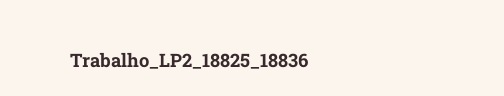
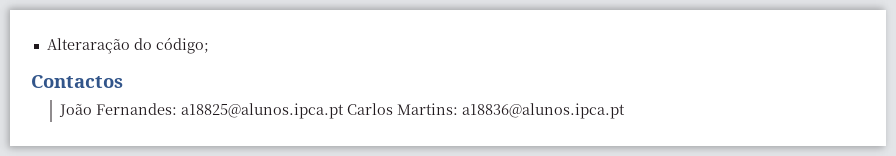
[70,52,308,69] Trabalho_LP2_18825_18836 -> [46,37,209,54] [31,75,123,88] [58,103,625,119] Alteraração do código; // Contactos // João Fernandes: a18825@alunos.ipca.pt Carlos Martins: a18836@alunos.ipca.pt

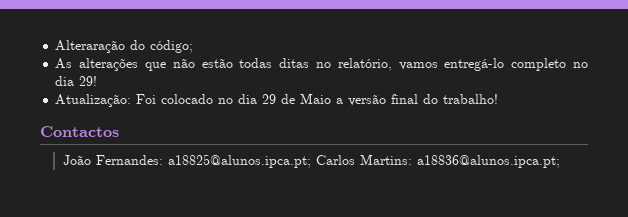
(209, 45) none -> [55,58,588,71] [55,76,98,86] [55,93,499,107] // As alterações que não estão todas ditas no relatório, vamos entregá-lo completo no dia 29! // Atualização: Foi colocado no dia 29 de Maio a versão final do trabalho!
[180,103,344,119] a18825@alunos.ipca.pt -> [168,154,312,168] a18825@alunos.ipca.pt;
[461,103,625,119] a18836@alunos.ipca.pt -> [417,155,561,168] a18836@alunos.ipca.pt;

